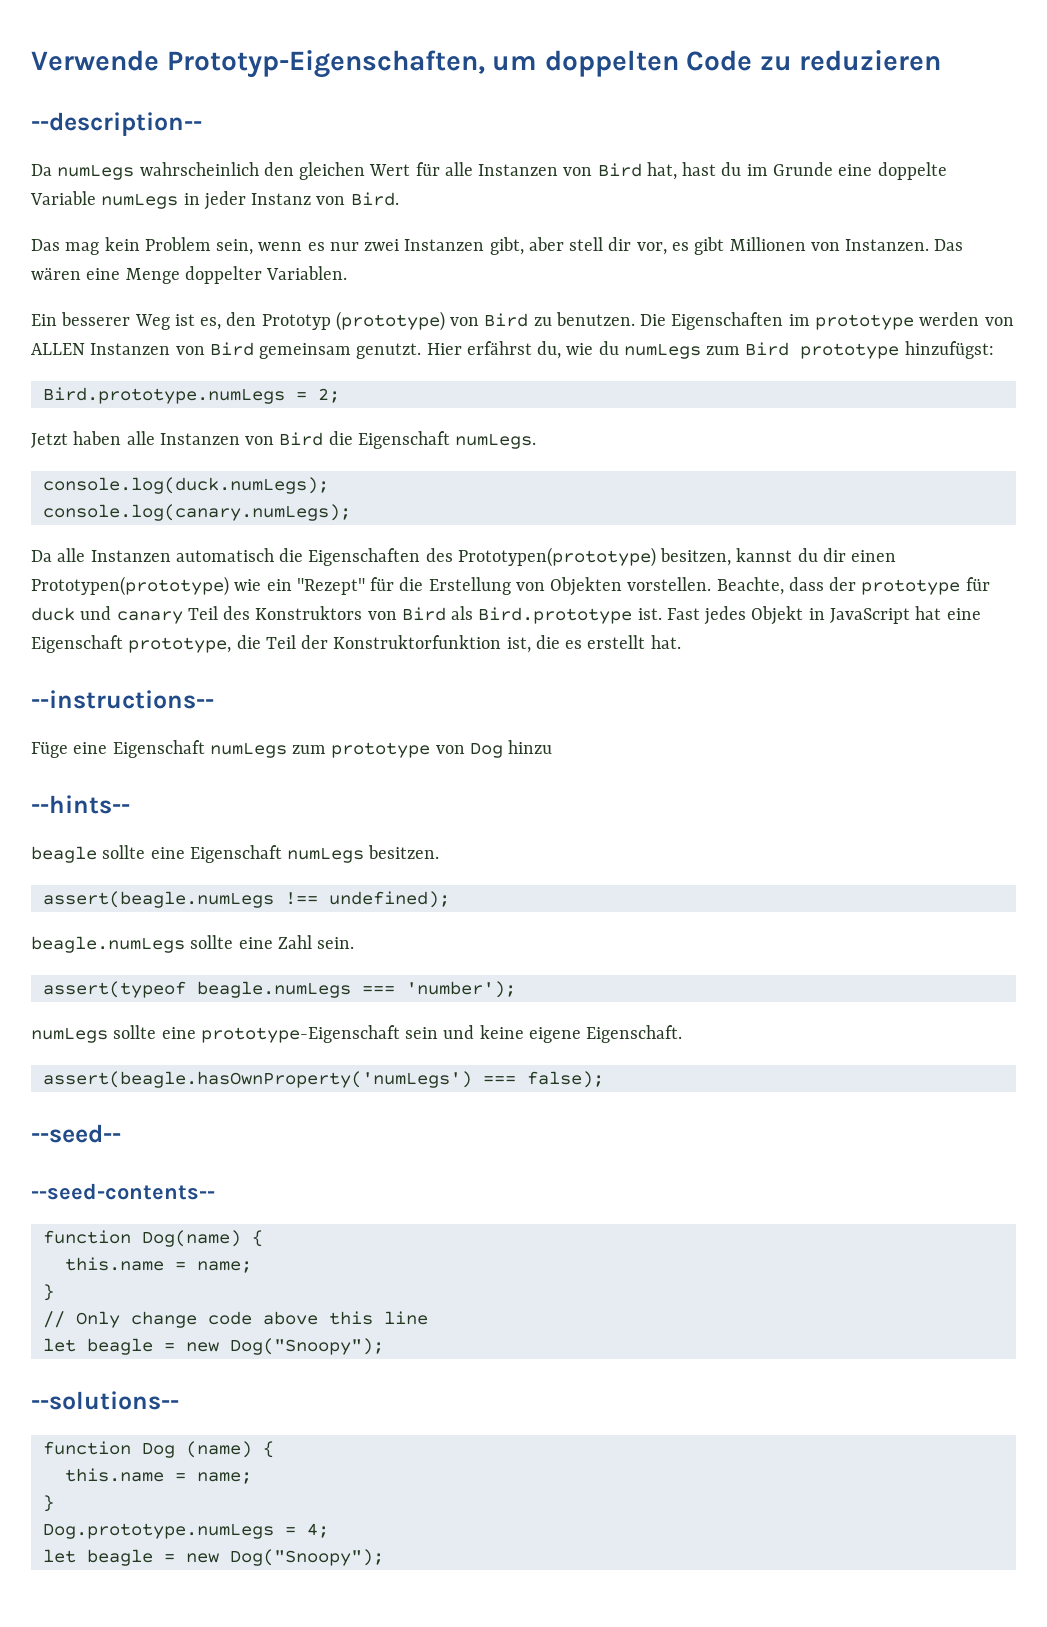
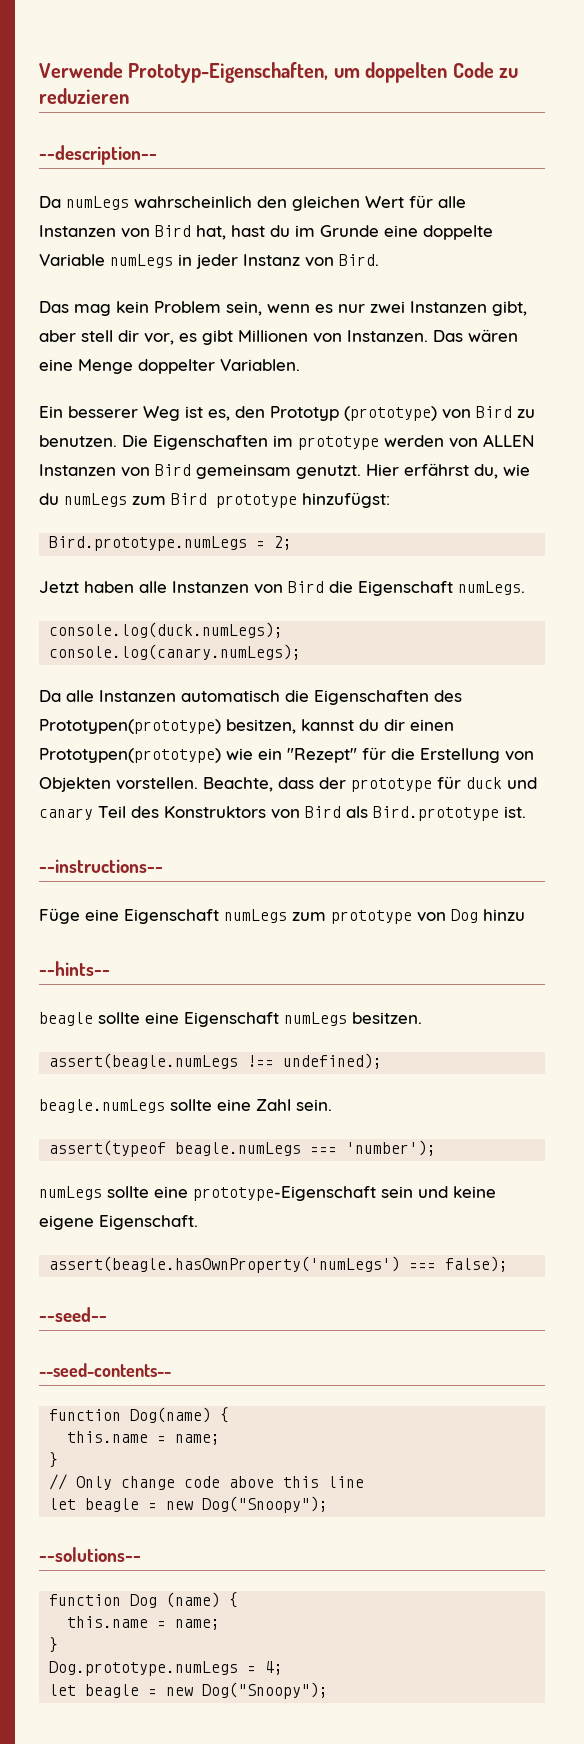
[666,606,981,625] [31,635,681,653] Fast jedes Objekt in JavaScript hat eine Eigenschaft prototype, die Teil der Konstruktorfunktion ist, die es erstellt hat. -> (526, 812) none

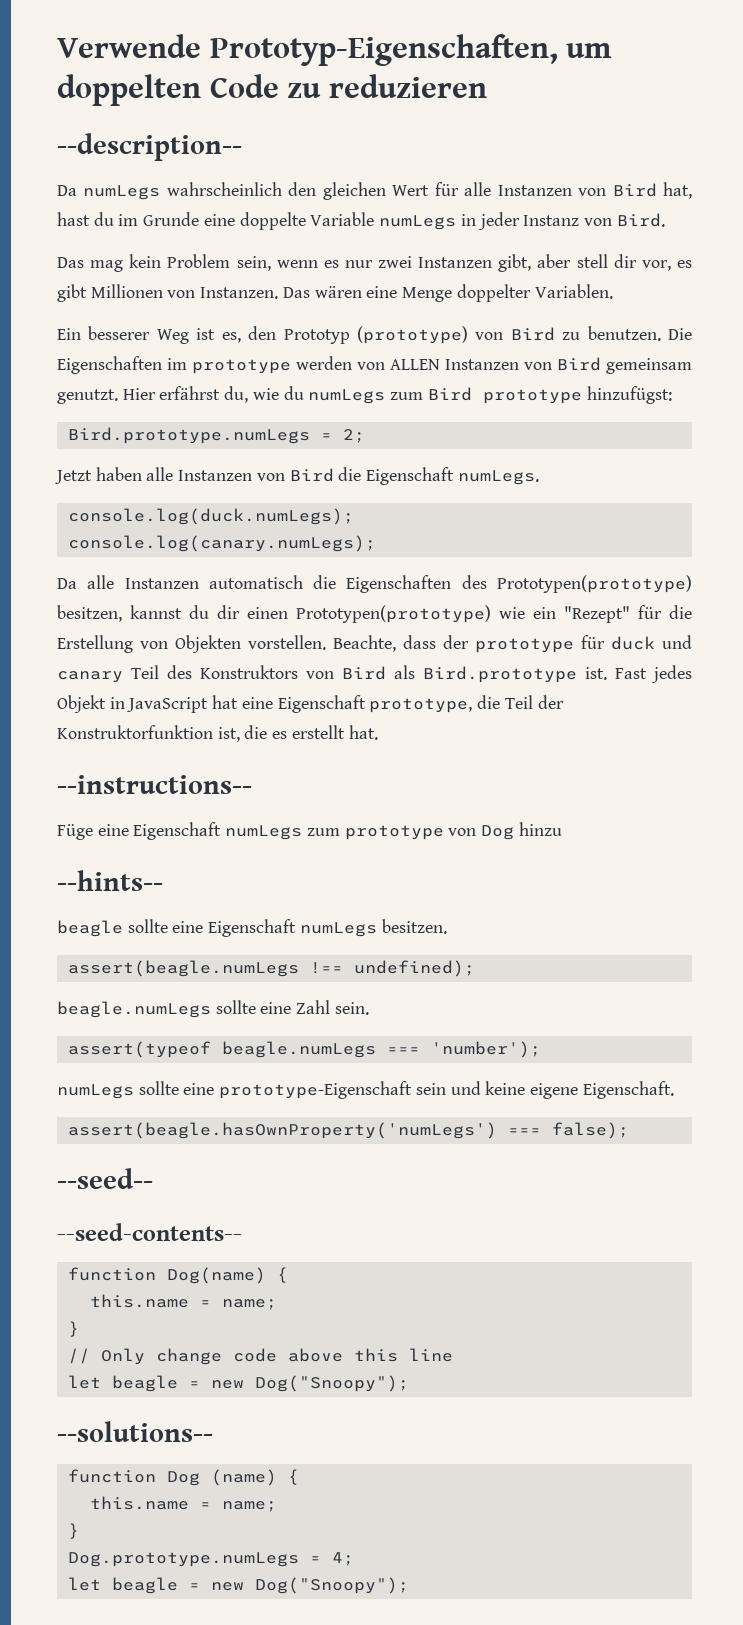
(526, 812) none -> [615,665,692,683] [57,695,564,713] [57,725,378,742] Fast jedes Objekt in JavaScript hat eine Eigenschaft prototype, die Teil der Konstruktorfunktion ist, die es erstellt hat.

